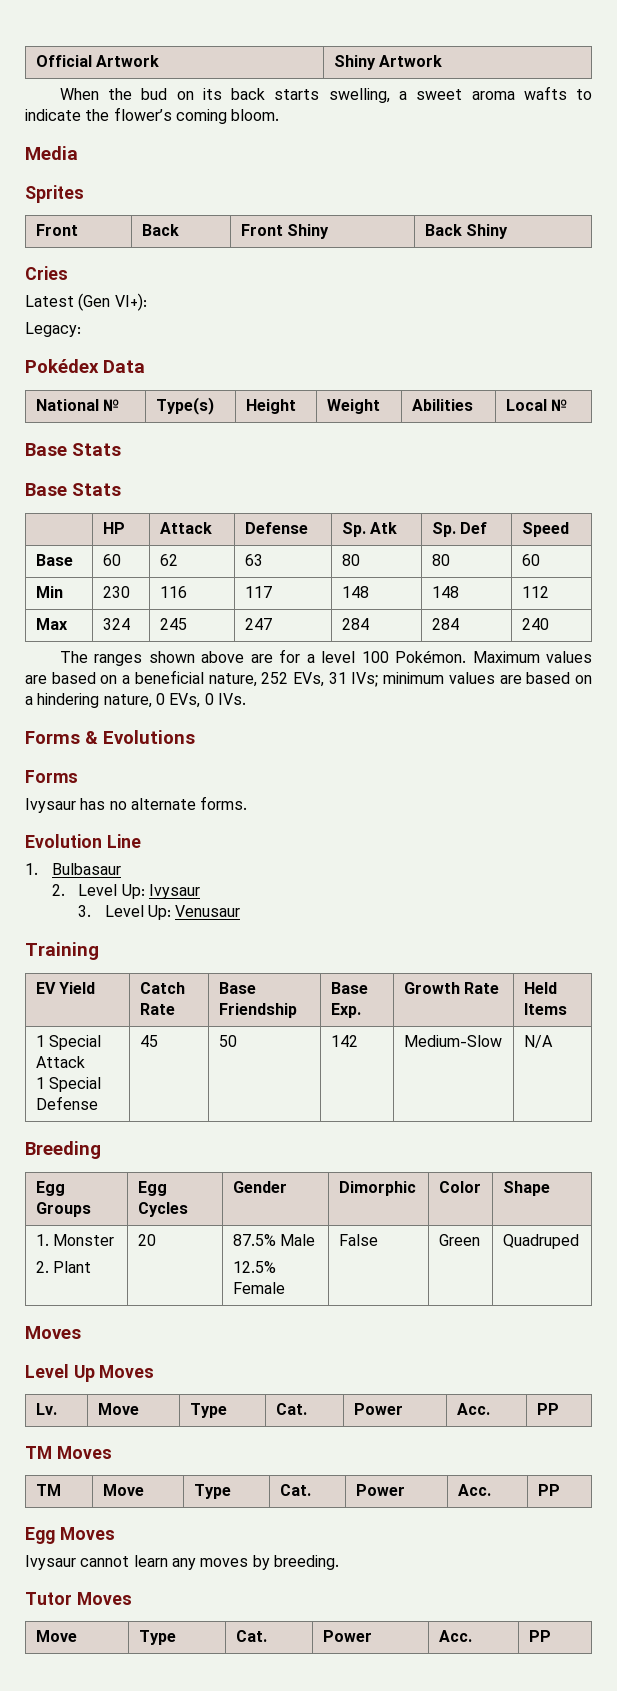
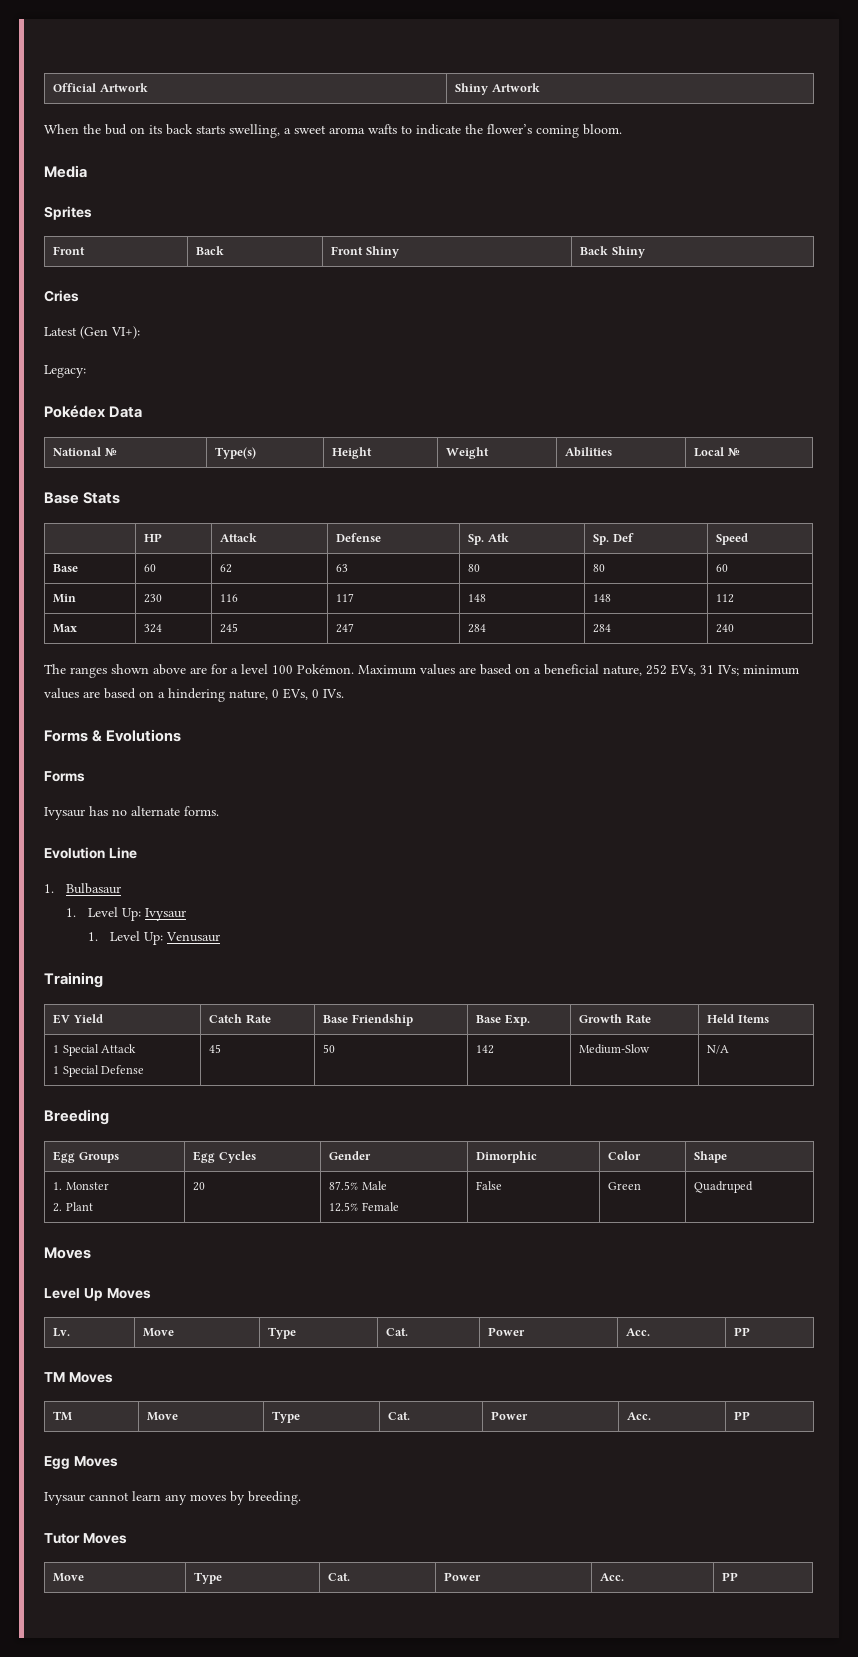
[25,483,121,496] // Base Stats -> (121, 498) none
[51,884,65,896] 2. -> [65,908,76,917] 1.
[78,905,92,917] 3. -> [87,932,98,941] 1.

